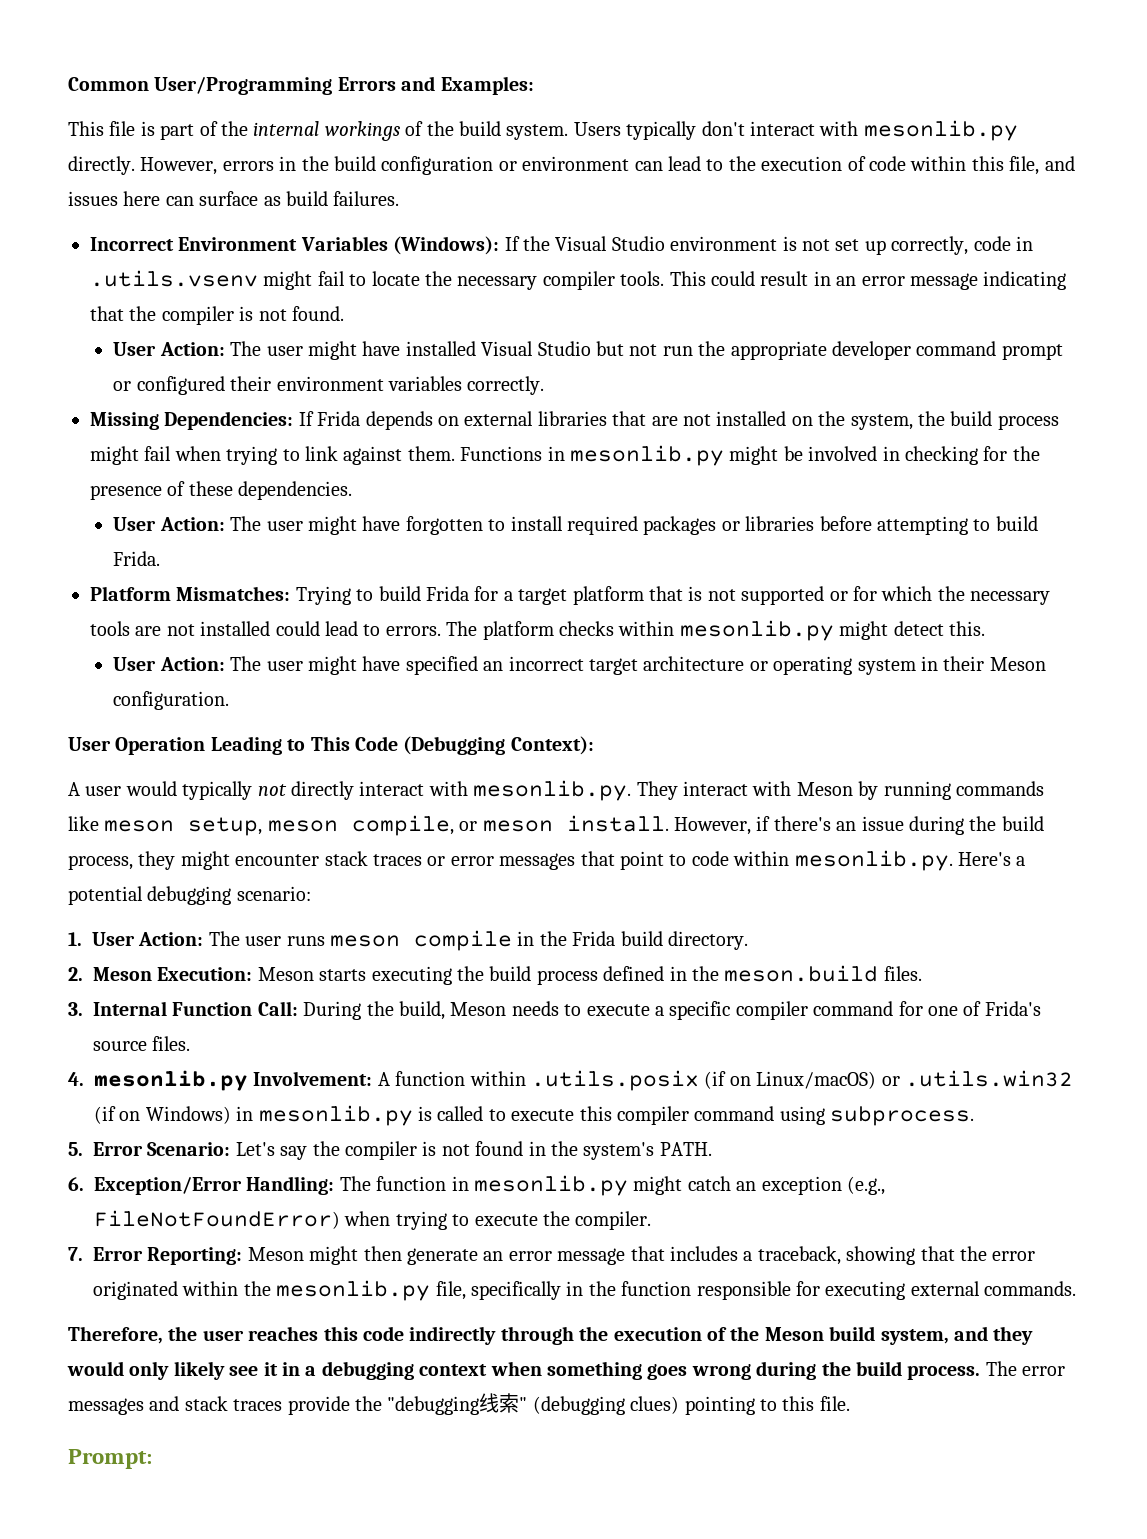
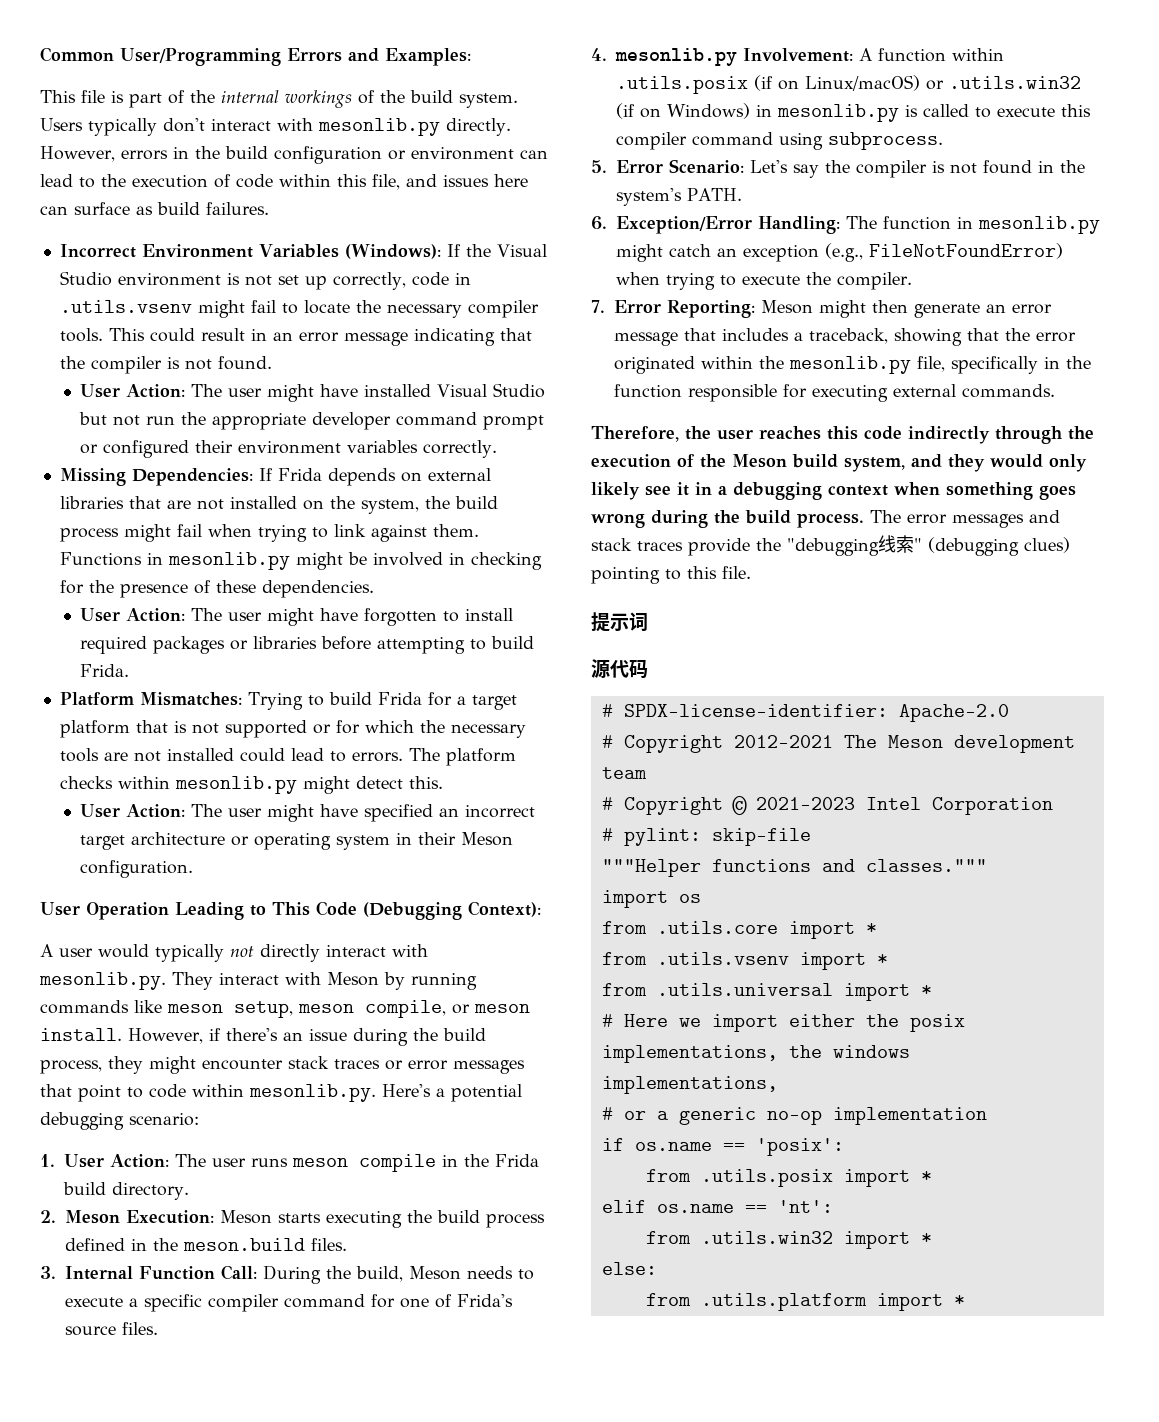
[68,1449,152,1469] Prompt: -> [591,612,648,632] [591,659,648,678] [601,704,1009,722] [601,735,1075,753] [601,767,647,779] [601,796,1053,815] [601,828,811,846] [601,859,987,877] [601,890,701,908] [601,921,877,939] [601,952,888,970] [601,983,932,1001] [601,1014,965,1032] [601,1045,910,1063] [601,1076,778,1094] [601,1107,987,1125] [601,1138,844,1156] [645,1169,932,1187] [601,1200,833,1213] [645,1231,932,1249] [601,1262,657,1275] [645,1293,965,1311] 提示词 // 源代码 // # SPDX-license-identifier: Apache-2.0 // # Copyright 2012-2021 The Meson development team // # Copyright © 2021-2023 Intel Corporation // # pylint: skip-file // """Helper functions and classes.""" // import os // from .utils.core import * // from .utils.vsenv import * // from .utils.universal import * // # Here we import either the posix implementations, the windows implementations, // # or a generic no-op implementation // if os.name == 'posix': // from .utils.posix import * // elif os.name == 'nt': // from .utils.win32 import * // else: // from .utils.platform import *

